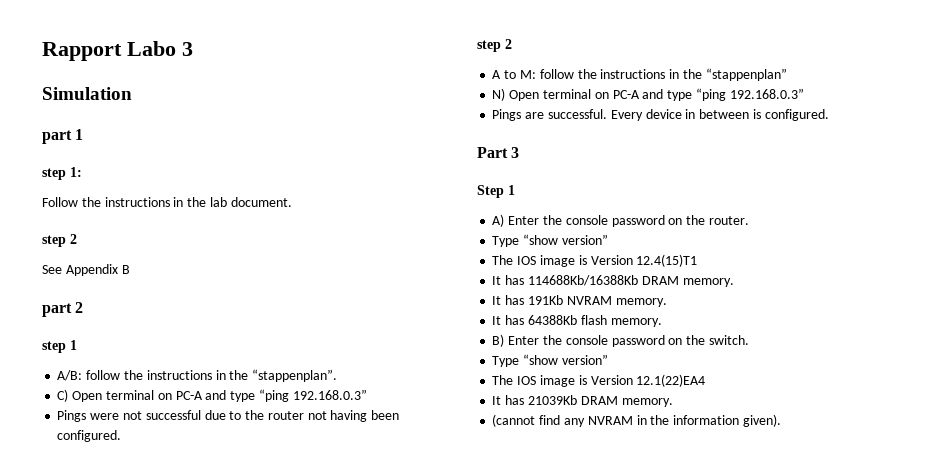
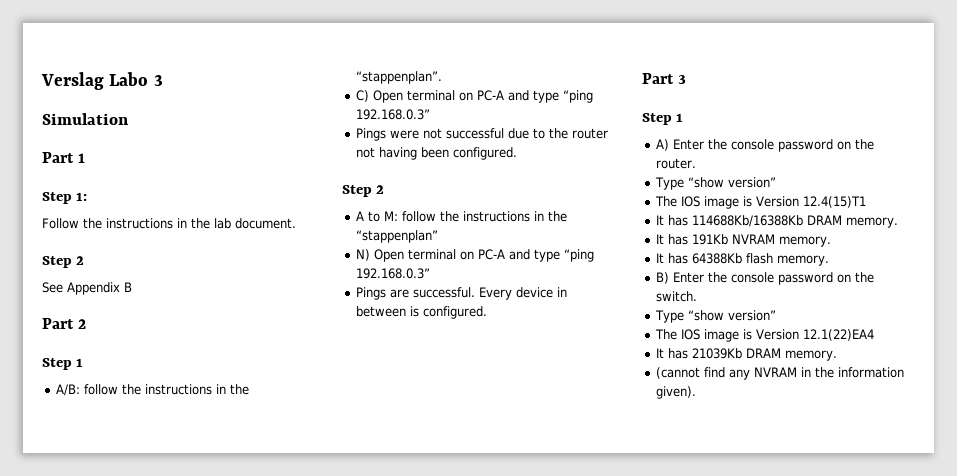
[42,42,122,61] Rapport -> [41,72,104,90] Verslag
[42,129,84,144] [42,168,66,180] part 1 // step -> [42,152,85,163] [42,192,72,204] Part 1 // Step
[42,235,66,247] step -> [42,256,72,268] Step
[42,302,84,317] [42,341,66,353] part 2 // step -> [42,318,86,329] [42,358,72,370] Part 2 // Step
[477,40,501,52] step -> [342,185,372,197] Step

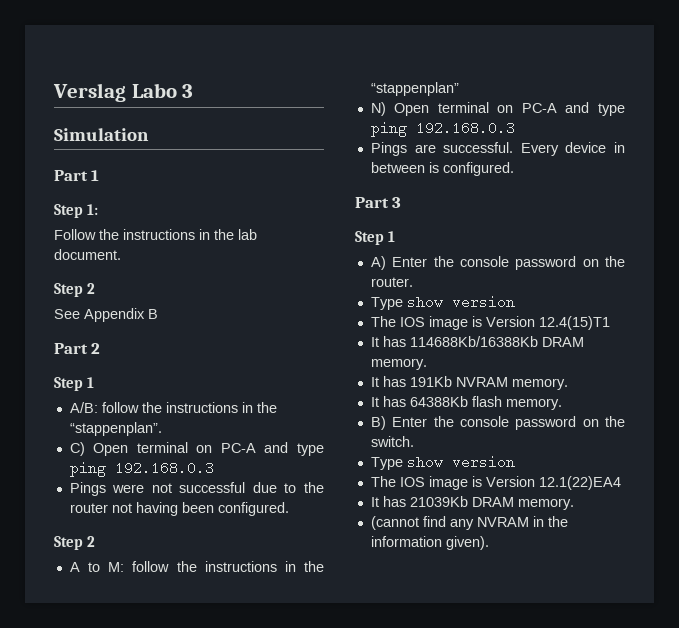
[563,90,594,103] [356,109,431,120] “ping 192.168.0.3” -> [69,461,214,477] ping 192.168.0.3
[564,249,595,262] [356,268,431,279] “ping 192.168.0.3” -> [370,121,515,137] ping 192.168.0.3
[688,177,777,188] “show version” -> [406,295,515,309] show version
[688,310,777,321] “show version” -> [406,455,515,469] show version

